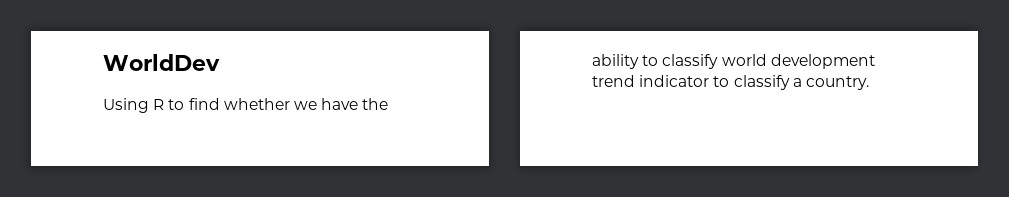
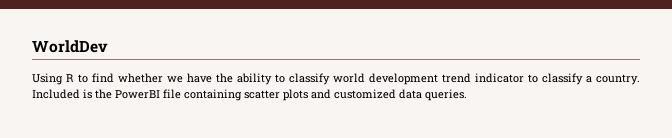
(869, 83) none -> [32,89,467,101] Included is the PowerBI file containing scatter plots and customized data queries.

